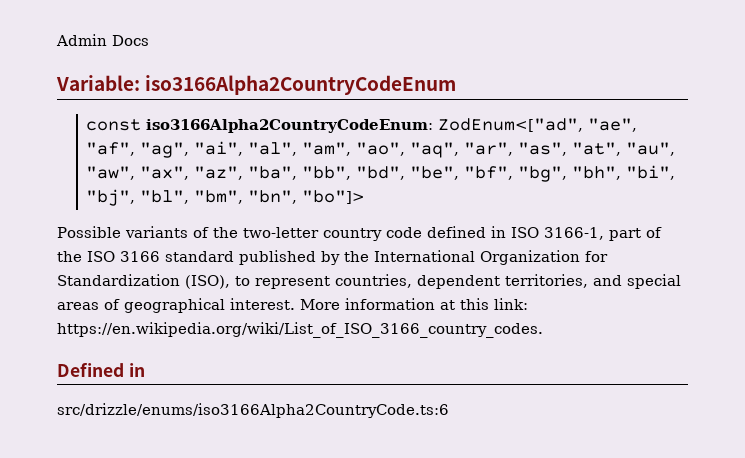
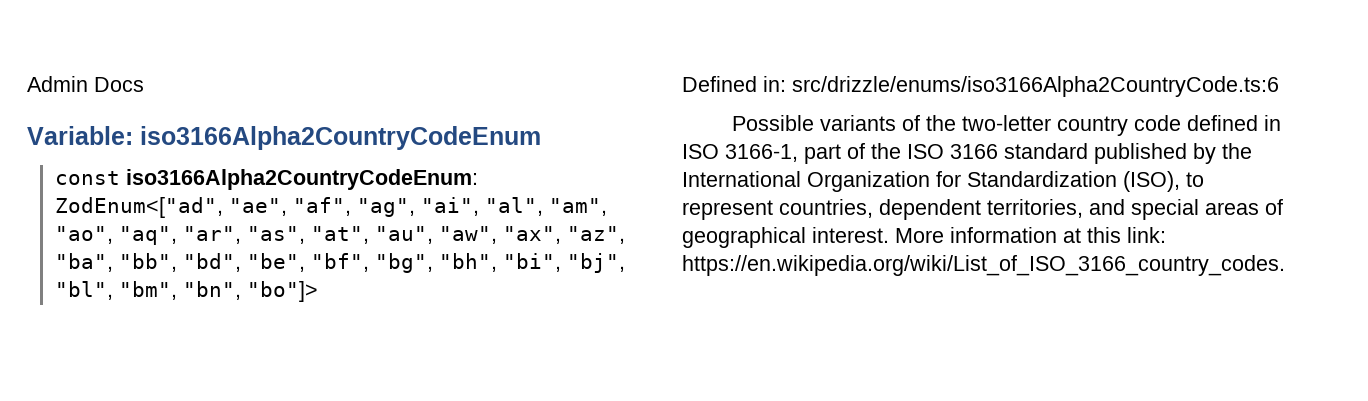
(366, 197) none -> [682,76,1279,97] // Defined in: src/drizzle/enums/iso3166Alpha2CountryCode.ts:6
[57,362,145,377] [57,403,449,418] // Defined in // src/drizzle/enums/iso3166Alpha2CountryCode.ts:6 -> (1285, 265) none

